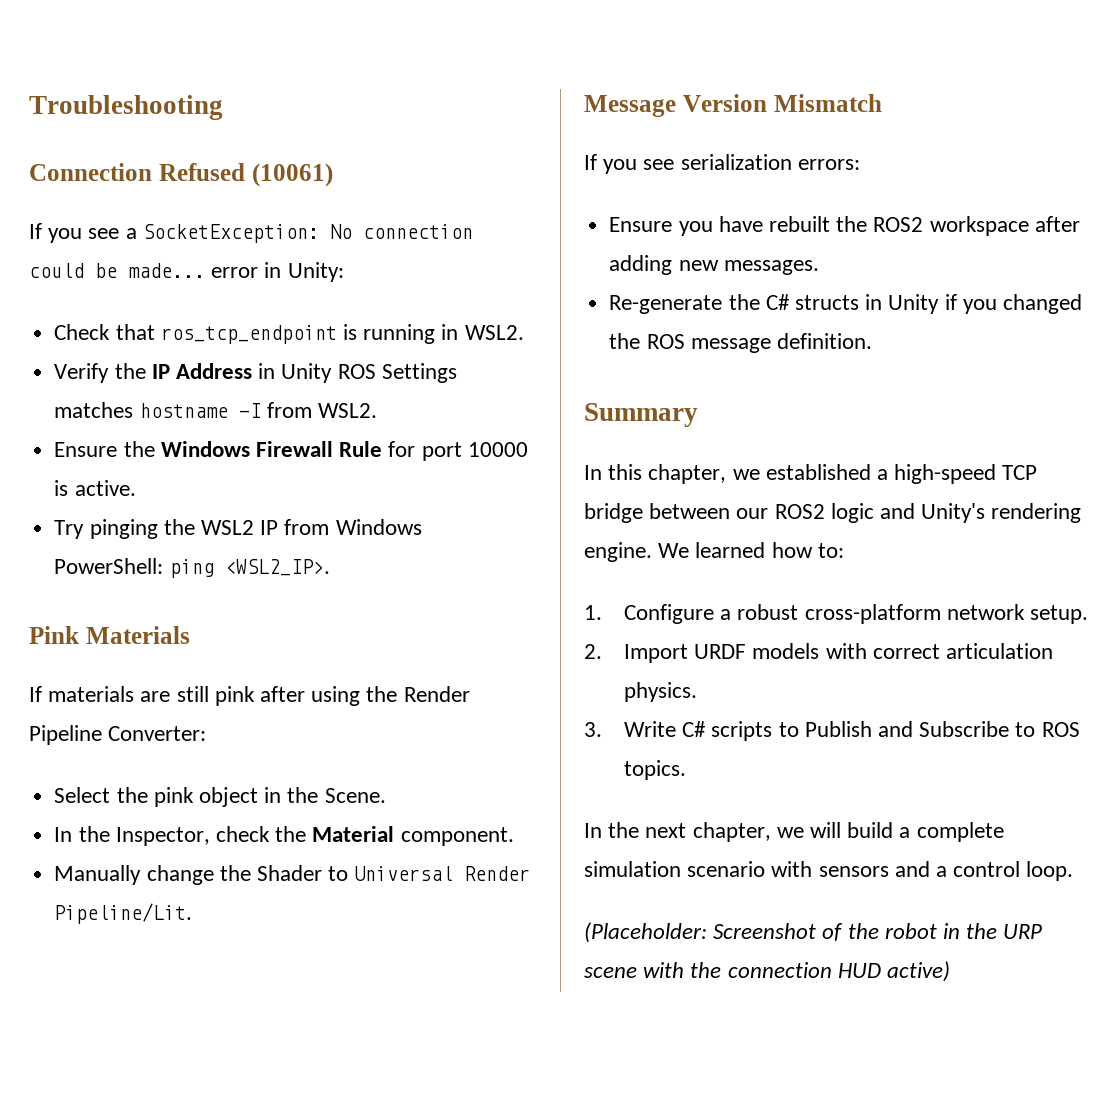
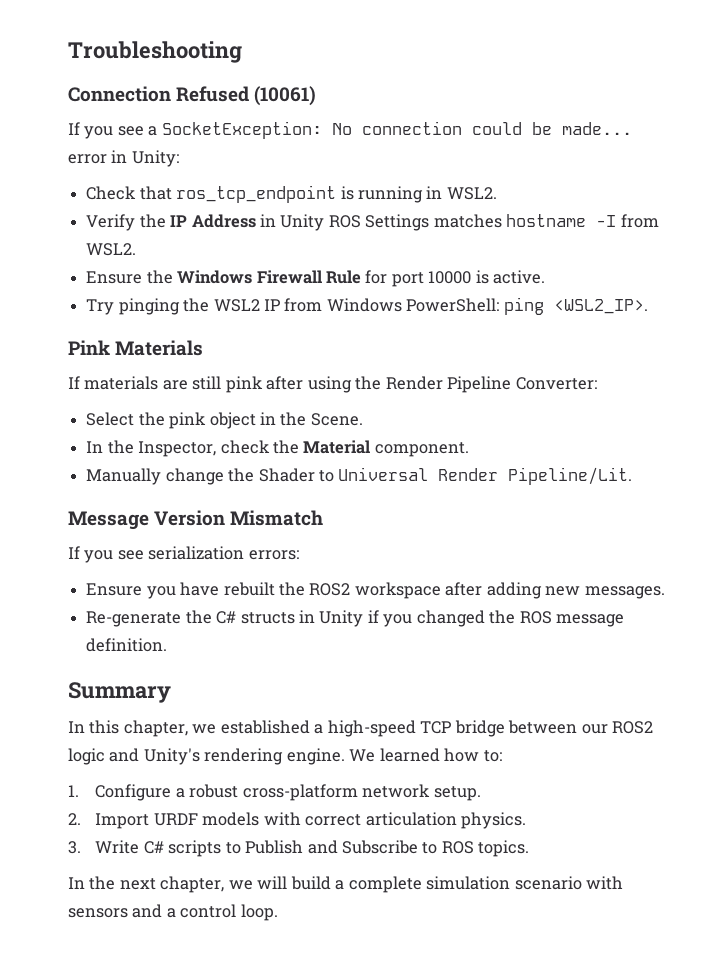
[584,922,1043,943] [584,961,951,982] // (Placeholder: Screenshot of the robot in the URP scene with the connection HUD active) -> (278, 912) none

